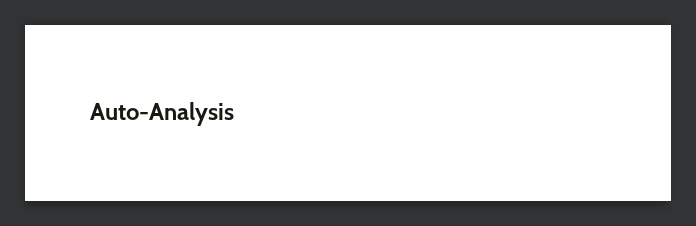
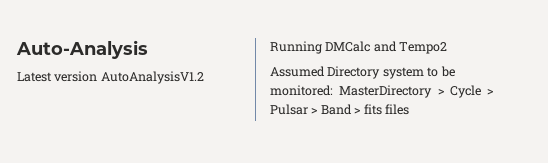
(234, 114) none -> [17,71,204,84] [270,41,448,54] [270,66,455,79] [270,85,493,98] [270,104,409,115] // Latest version AutoAnalysisV1.2 Running DMCalc and Tempo2 // Assumed Directory system to be monitored: MasterDirectory > Cycle > Pulsar > Band > fits files

